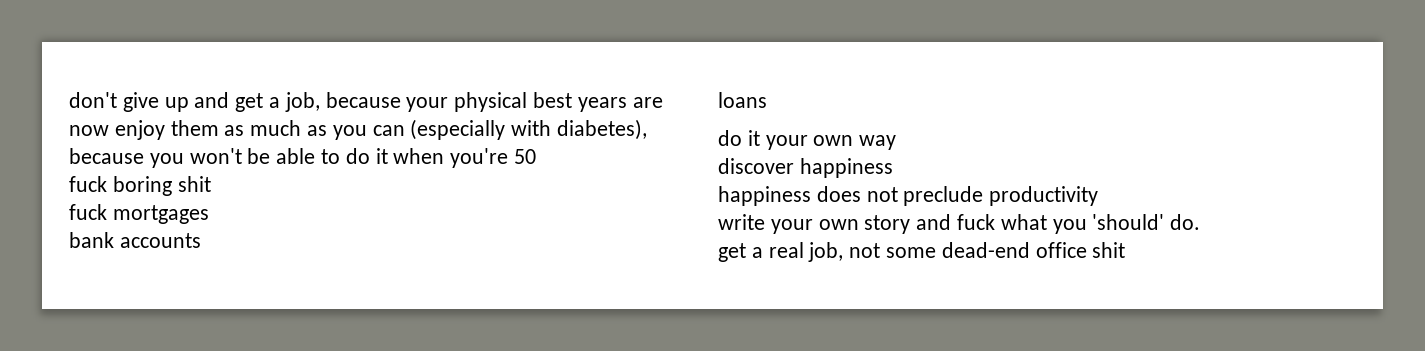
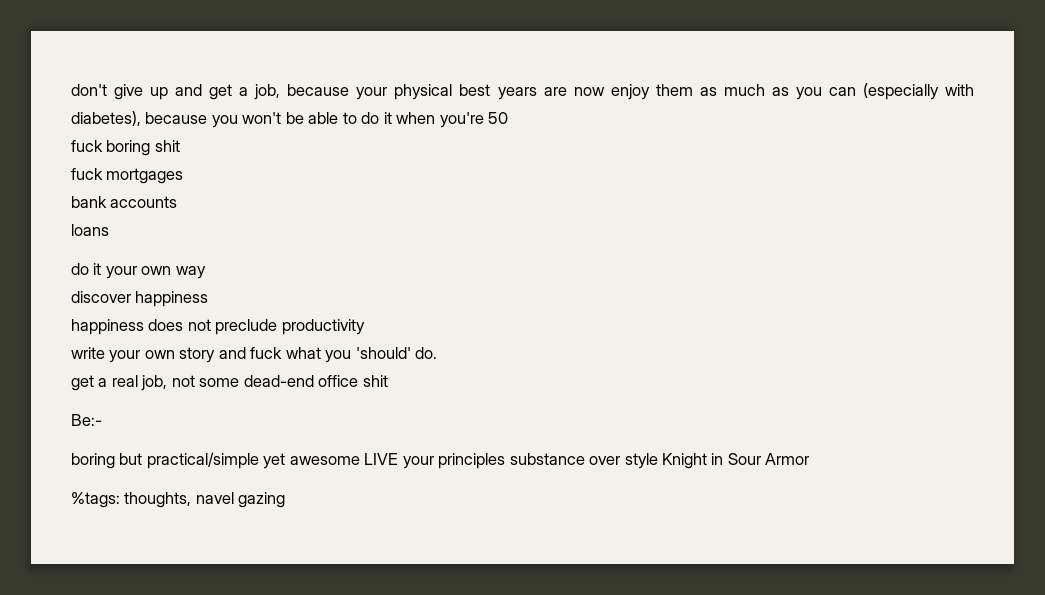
(1126, 250) none -> [71,414,102,426] [71,452,810,469] [71,492,286,508] // Be:- // boring but practical/simple yet awesome LIVE your principles substance over style Knight in Sour Armor // %tags: thoughts, navel gazing

